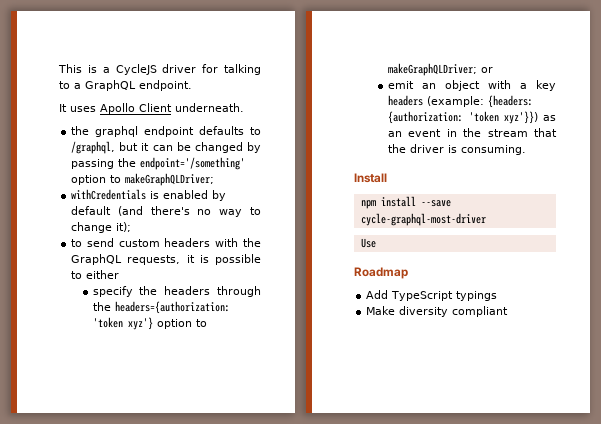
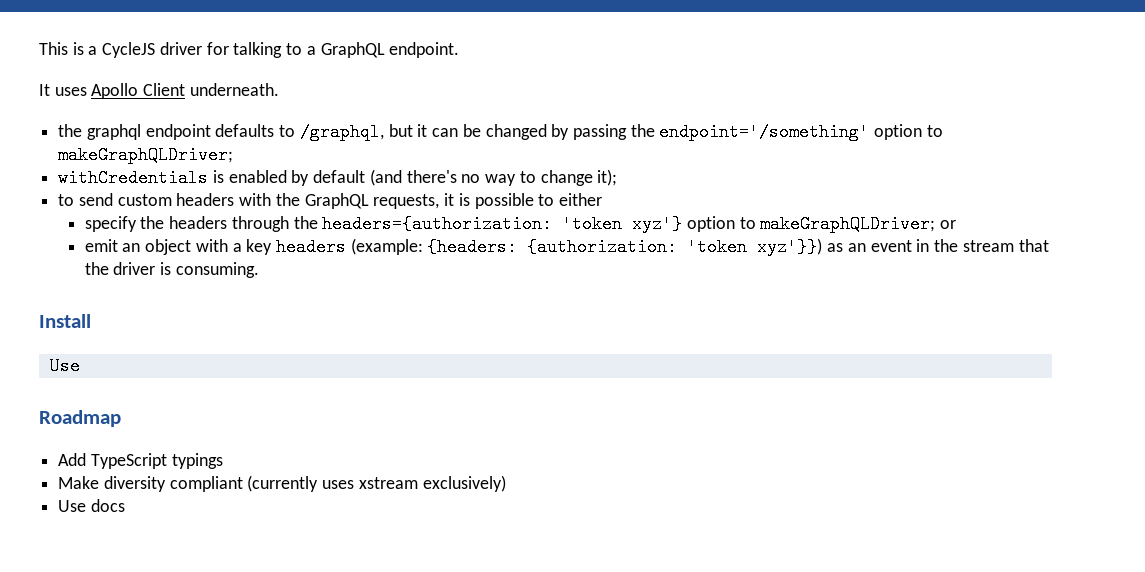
[360,196,451,209] [360,213,486,226] // npm install --save cycle-graphql-most-driver -> (91, 321) none
(509, 311) none -> [247,475,506,492] [58,499,125,512] (currently uses xstream exclusively) // Use docs

